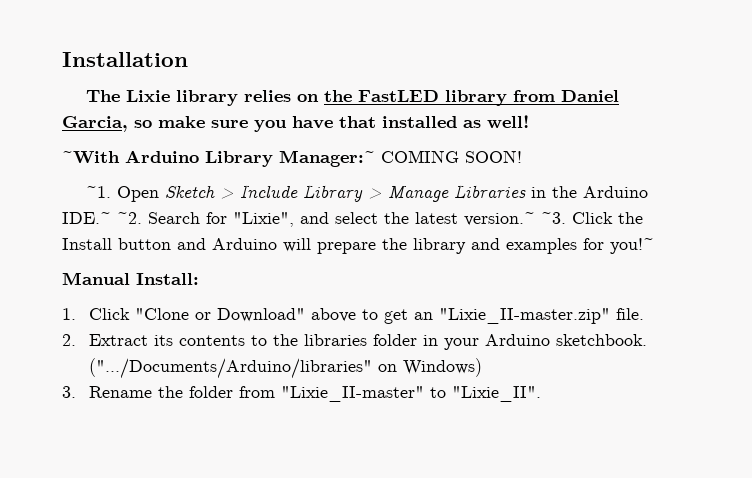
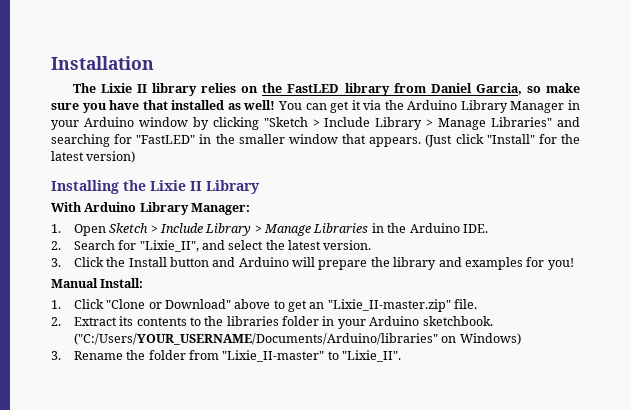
(171, 96) none -> [137,84,148,93] II
[62,150,522,167] [86,186,112,198] // ~With Arduino Library Manager:~ COMING SOON! // ~1. -> [277,100,580,113] [51,117,580,130] [51,134,580,147] [51,151,136,163] [51,180,260,194] [51,202,251,215] [51,224,61,233] You can get it via the Arduino Library Manager in your Arduino window by clicking "Sketch > Include Library > Manage Libraries" and searching for "FastLED" in the smaller window that appears. (Just click "Install" for the latest version) // Installing the Lixie II Library // With Arduino Library Manager: // 1.
[62,212,142,224] IDE.~ ~2. -> [462,224,488,233] [51,241,61,250] IDE. // 2.
[233,212,294,227] "Lixie", -> [139,240,199,252] "Lixie_II",
[464,212,566,226] version.~ ~3. -> [323,240,372,250] [51,258,61,267] version. // 3.
[610,238,654,254] you!~ -> [547,258,574,270] you!
[89,358,373,379] (".../Documents/Arduino/libraries" -> [73,333,438,345] ("C:/Users/YOUR_USERNAME/Documents/Arduino/libraries"

